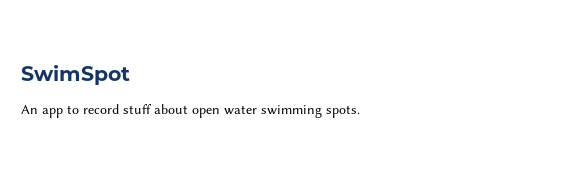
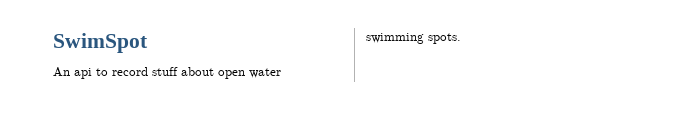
[42,108,63,118] app -> [74,68,92,79] api

